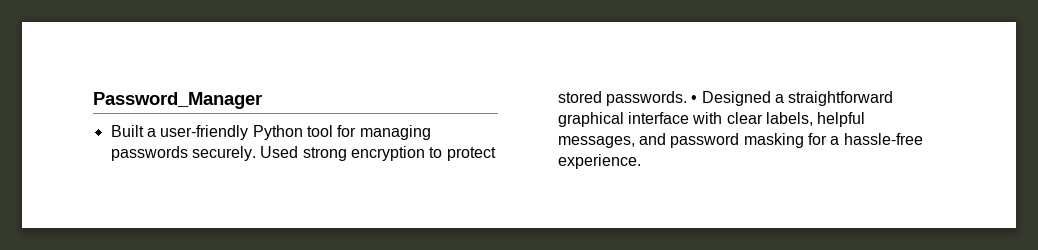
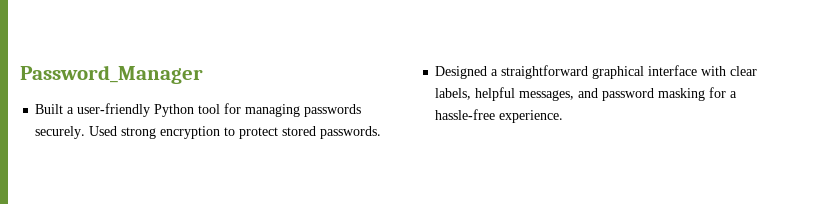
[691,95,698,103] • -> (382, 132) //

